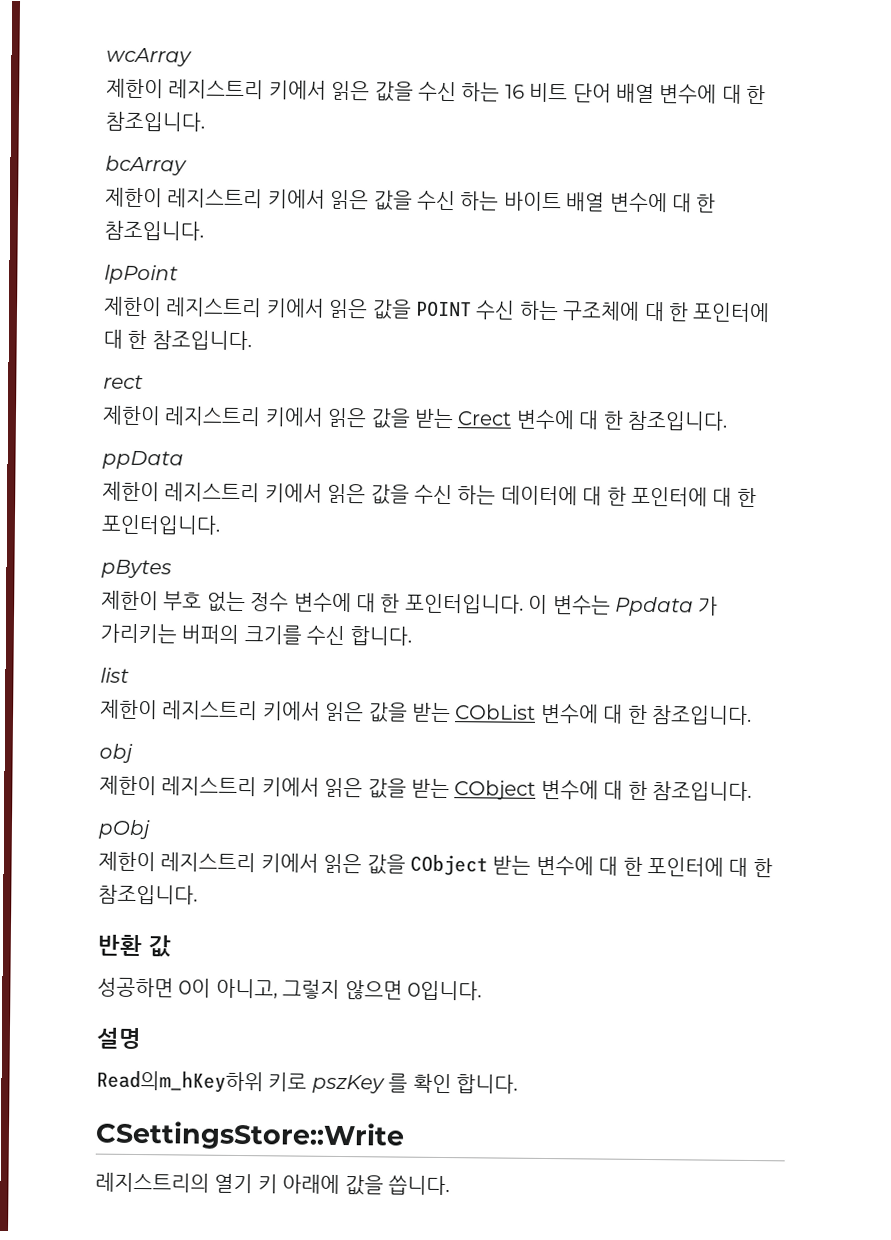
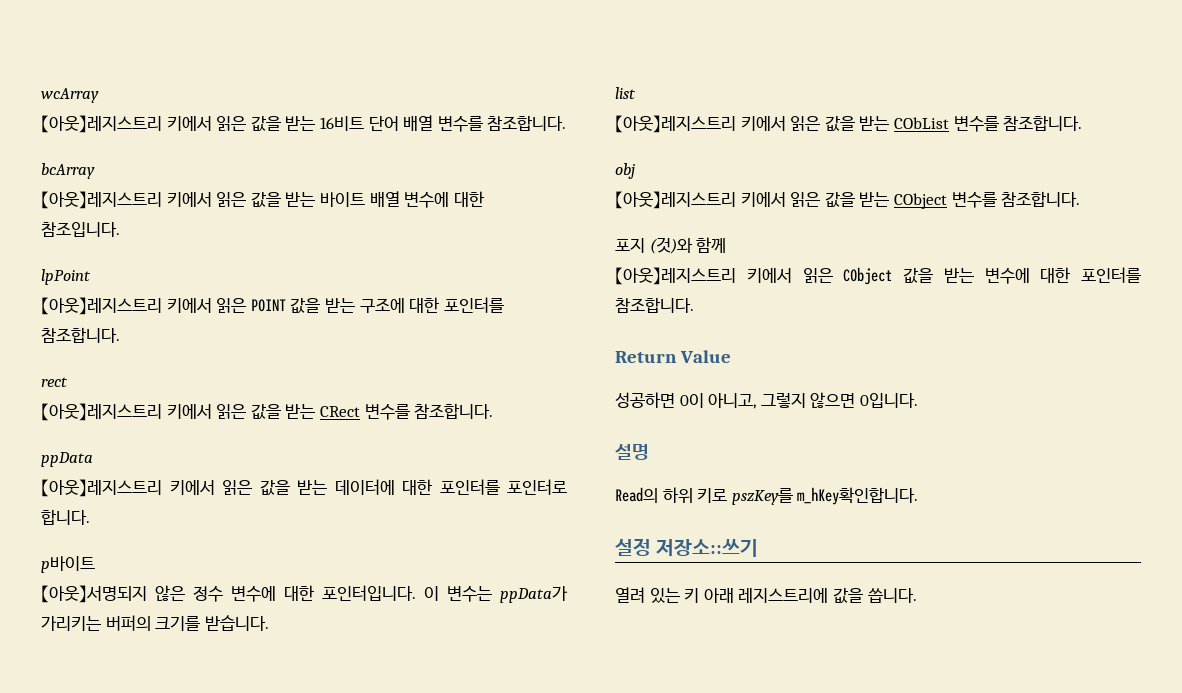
[106,78,767,105] [105,111,205,132] [105,155,187,176] [105,187,717,213] [104,220,204,241] [104,264,178,285] [103,296,771,323] [103,329,252,351] [103,374,143,390] [102,405,728,431] [102,450,184,470] [102,481,757,508] [101,514,221,535] [101,559,172,579] [101,590,401,613] 제한이 레지스트리 키에서 읽은 값을 수신 하는 16 비트 단어 배열 변수에 대 한 참조입니다. // bcArray // 제한이 레지스트리 키에서 읽은 값을 수신 하는 바이트 배열 변수에 대 한 참조입니다. // lpPoint // 제한이 레지스트리 키에서 읽은 값을 POINT 수신 하는 구조체에 대 한 포인터에 대 한 참조입니다. // rect // 제한이 레지스트리 키에서 읽은 값을 받는 Crect 변수에 대 한 참조입니다. // ppData // 제한이 레지스트리 키에서 읽은 값을 수신 하는 데이터에 대 한 포인터에 대 한 포인터입니다. // pBytes // 제한이 부호 없는 정수 변수에 대 한 -> [41,115,567,133] [41,163,95,179] [41,191,484,209] [41,222,120,237] [41,269,91,285] [41,297,504,315] [41,327,120,343] [41,377,68,387] [41,403,494,421] [41,452,93,467] [41,479,567,497] [41,509,90,525] [41,556,95,573] [41,585,314,603] 【아웃】레지스트리 키에서 읽은 값을 받는 16비트 단어 배열 변수를 참조합니다. // bcArray // 【아웃】레지스트리 키에서 읽은 값을 받는 바이트 배열 변수에 대한 참조입니다. // lpPoint // 【아웃】레지스트리 키에서 읽은 POINT 값을 받는 구조에 대한 포인터를 참조합니다. // rect // 【아웃】레지스트리 키에서 읽은 값을 받는 CRect 변수를 참조합니다. // ppData // 【아웃】레지스트리 키에서 읽은 값을 받는 데이터에 대한 포인터를 포인터로 합니다. // p바이트 // 【아웃】서명되지 않은 정수 변수에 대한
[614,596,719,617] Ppdata 가 -> [500,586,568,603] ppData가
[306,625,412,646] 수신 합니다. -> [204,615,269,631] 받습니다.
[100,699,158,720] 제한이 -> [615,115,661,133] 【아웃】
[539,703,752,725] 변수에 대 한 참조입니다. -> [953,115,1083,132] 변수를 참조합니다.
[99,775,157,796] 제한이 -> [615,191,661,209] 【아웃】
[540,779,752,801] [98,819,151,840] [98,851,773,878] [98,884,198,905] [97,934,171,958] 변수에 대 한 참조입니다. // pObj // 제한이 레지스트리 키에서 읽은 값을 CObject 받는 변수에 대 한 포인터에 대 한 참조입니다. // 반환 값 -> [951,191,1081,208] [615,237,727,254] [615,267,1141,285] [615,297,694,313] [615,350,731,363] 변수를 참조합니다. // 포지 (것)와 함께 // 【아웃】레지스트리 키에서 읽은 CObject 값을 받는 변수에 대한 포인터를 참조합니다. // Return Value
[96,1070,518,1094] [95,1120,405,1151] [95,1172,341,1195] Read의m_hKey하위 키로 pszKey 를 확인 합니다. // CSettingsStore::Write // 레지스트리의 열기 키 아래에 -> [615,487,919,505] [615,538,759,557] [615,587,829,603] Read의 하위 키로 pszKey를 m_hKey확인합니다. // 설정 저장소::쓰기 // 열려 있는 키 아래 레지스트리에

